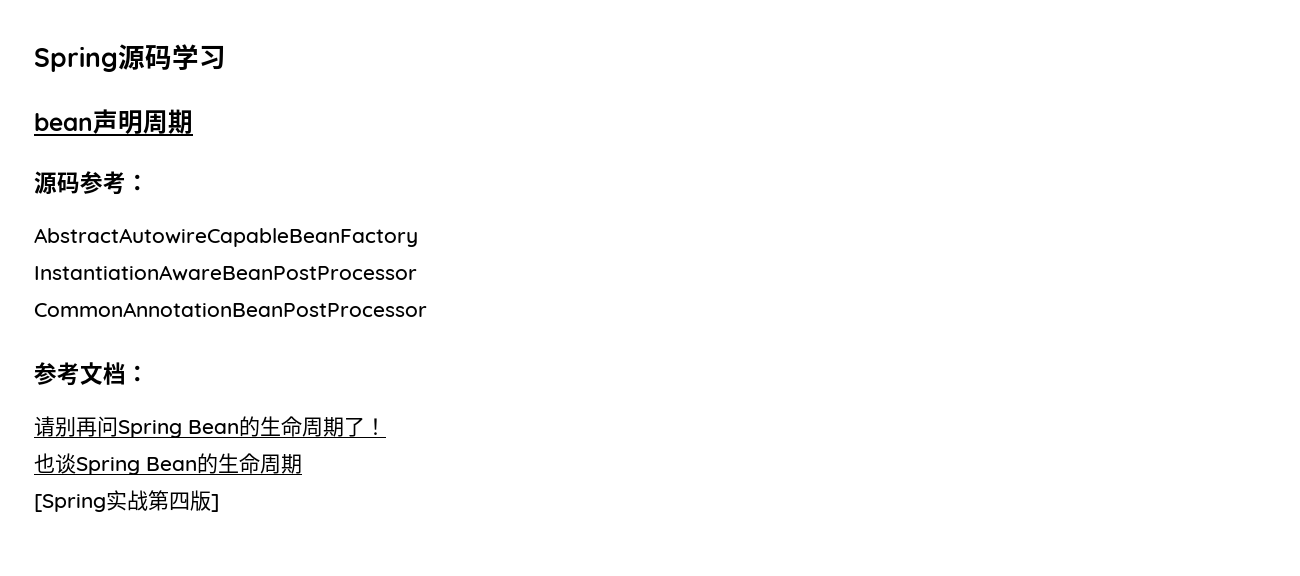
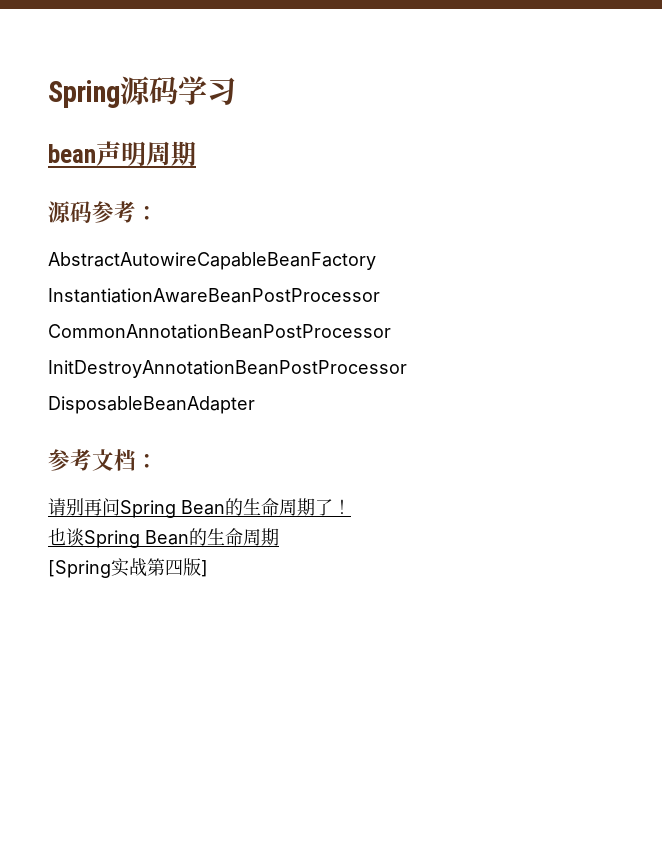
(427, 309) none -> [48,360,407,378] [48,396,255,414] // InitDestroyAnnotationBeanPostProcessor // DisposableBeanAdapter

